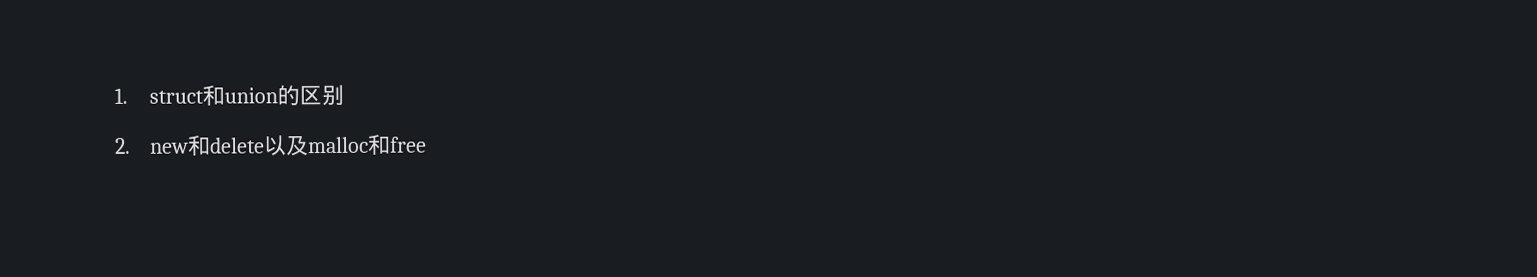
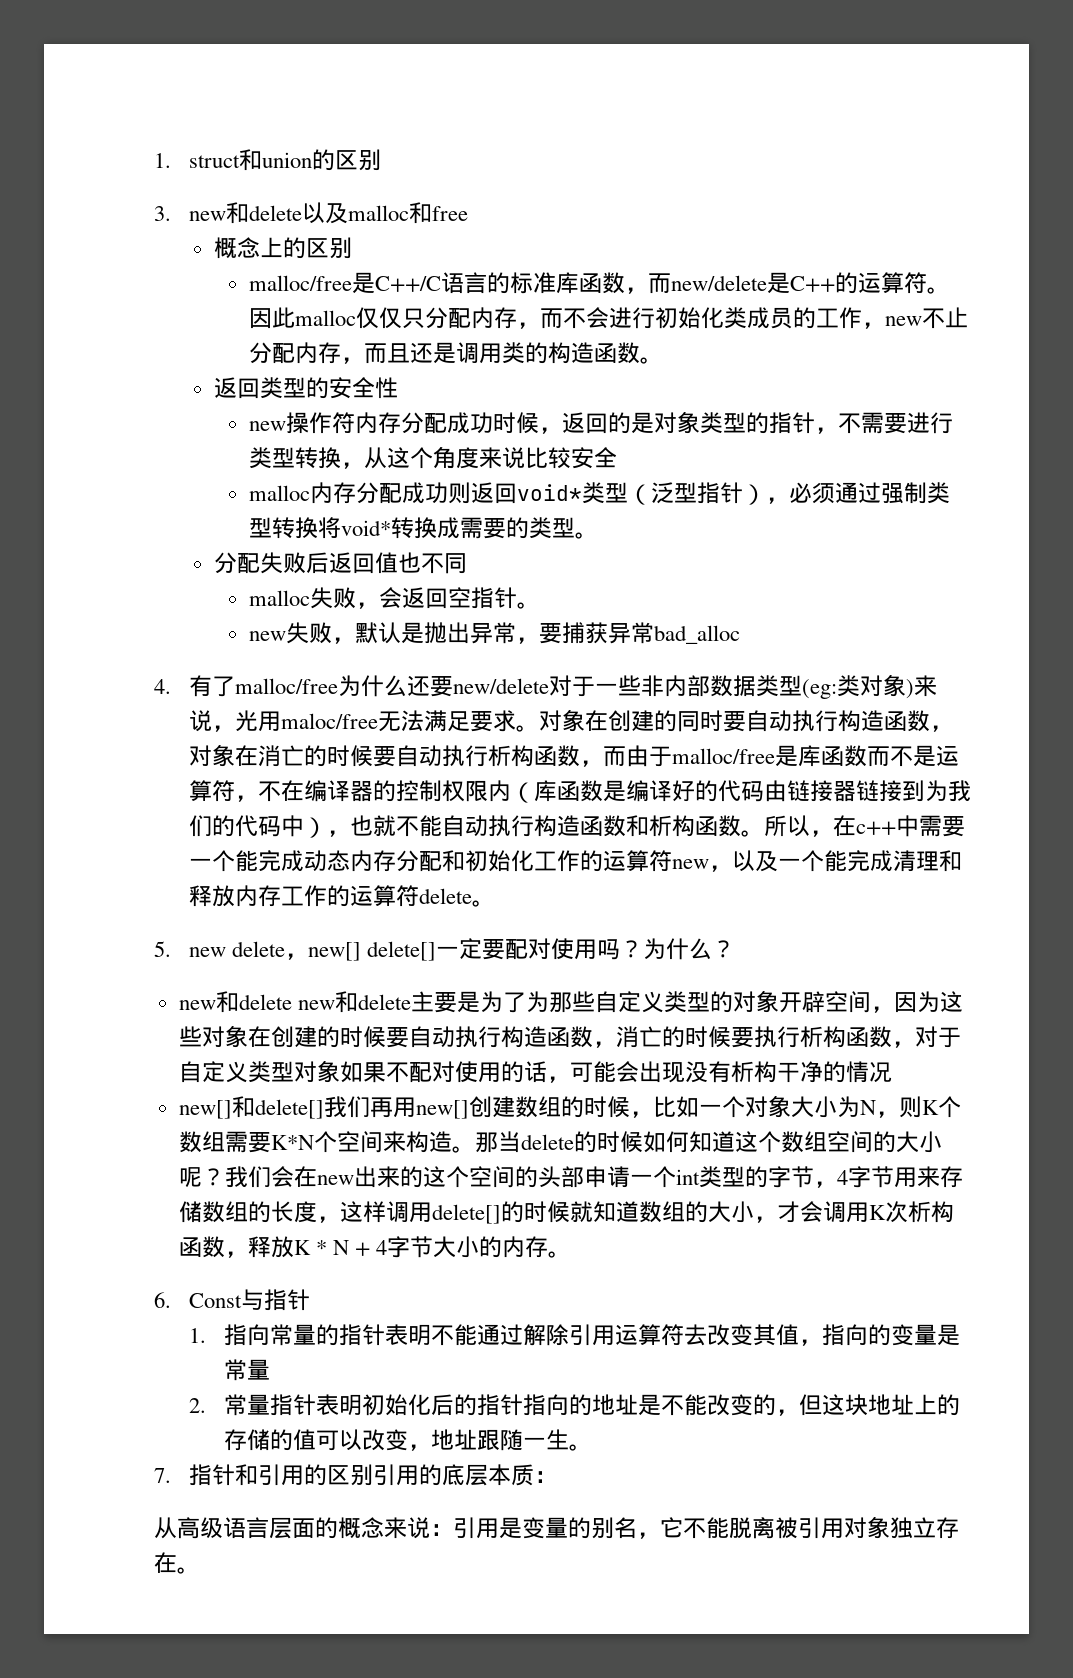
[114,137,131,154] 2. -> [154,206,171,221] 3.
(427, 144) none -> [213,237,352,259] [249,272,951,294] [249,307,969,329] [249,342,664,364] [213,377,398,399] [249,411,954,434] [249,446,618,469] [249,482,951,505] [249,517,599,539] [213,552,467,574] [249,587,541,609] [249,622,741,644] [154,674,938,699] [189,709,954,732] [189,744,960,767] [189,780,972,803] [189,815,966,838] [189,850,963,872] [189,885,496,907] [154,938,736,961] [178,990,963,1013] [178,1025,961,1048] [178,1060,892,1083] [178,1095,961,1119] [178,1131,942,1153] [178,1166,963,1188] [178,1201,954,1224] [178,1236,572,1258] [154,1289,311,1311] [189,1324,961,1346] [224,1359,271,1381] [189,1394,961,1416] [224,1429,593,1451] [154,1464,558,1486] [154,1516,959,1539] [154,1552,200,1574] // 概念上的区别 // malloc/free是C++/C语言的标准库函数，而new/delete是C++的运算符。因此malloc仅仅只分配内存，而不会进行初始化类成员的工作，new不止分配内存，而且还是调用类的构造函数。 // 返回类型的安全性 // new操作符内存分配成功时候，返回的是对象类型的指针，不需要进行类型转换，从这个角度来说比较安全 // malloc内存分配成功则返回void*类型（泛型指针），必须通过强制类型转换将void*转换成需要的类型。 // 分配失败后返回值也不同 // malloc失败，会返回空指针。 // new失败，默认是抛出异常，要捕获异常bad_alloc // 4.有了malloc/free为什么还要new/delete对于一些非内部数据类型(eg:类对象)来说，光用maloc/free无法满足要求。对象在创建的同时要自动执行构造函数，对象在消亡的时候要自动执行析构函数，而由于malloc/free是库函数而不是运算符，不在编译器的控制权限内（库函数是编译好的代码由链接器链接到为我们的代码中），也就不能自动执行构造函数和析构函数。所以，在c++中需要一个能完成动态内存分配和初始化工作的运算符new，以及一个能完成清理和释放内存工作的运算符delete。 // 5. new delete，new[] delete[]一定要配对使用吗？为什么？ // new和delete new和delete主要是为了为那些自定义类型的对象开辟空间，因为这些对象在创建的时候要自动执行构造函数，消亡的时候要执行析构函数，对于自定义类型对象如果不配对使用的话，可能会出现没有析构干净的情况 // new[]和delete[]我们再用new[]创建数组的时候，比如一个对象大小为N，则K个数组需要K*N个空间来构造。那当delete的时候如何知道这个数组空间的大小呢？我们会在new出来的这个空间的头部申请一个int类型的字节，4字节用来存储数组的长度，这样调用delete[]的时候就知道数组的大小，才会调用K次析构函数，释放K * N + 4字节大小的内存。 // 6. Const与指针 // 1.指向常量的指针表明不能通过解除引用运算符去改变其值，指向的变量是常量 // 2.常量指针表明初始化后的指针指向的地址是不能改变的，但这块地址上的存储的值可以改变，地址跟随一生。 // 7.指针和引用的区别引用的底层本质： // 从高级语言层面的概念来说：引用是变量的别名，它不能脱离被引用对象独立存在。

